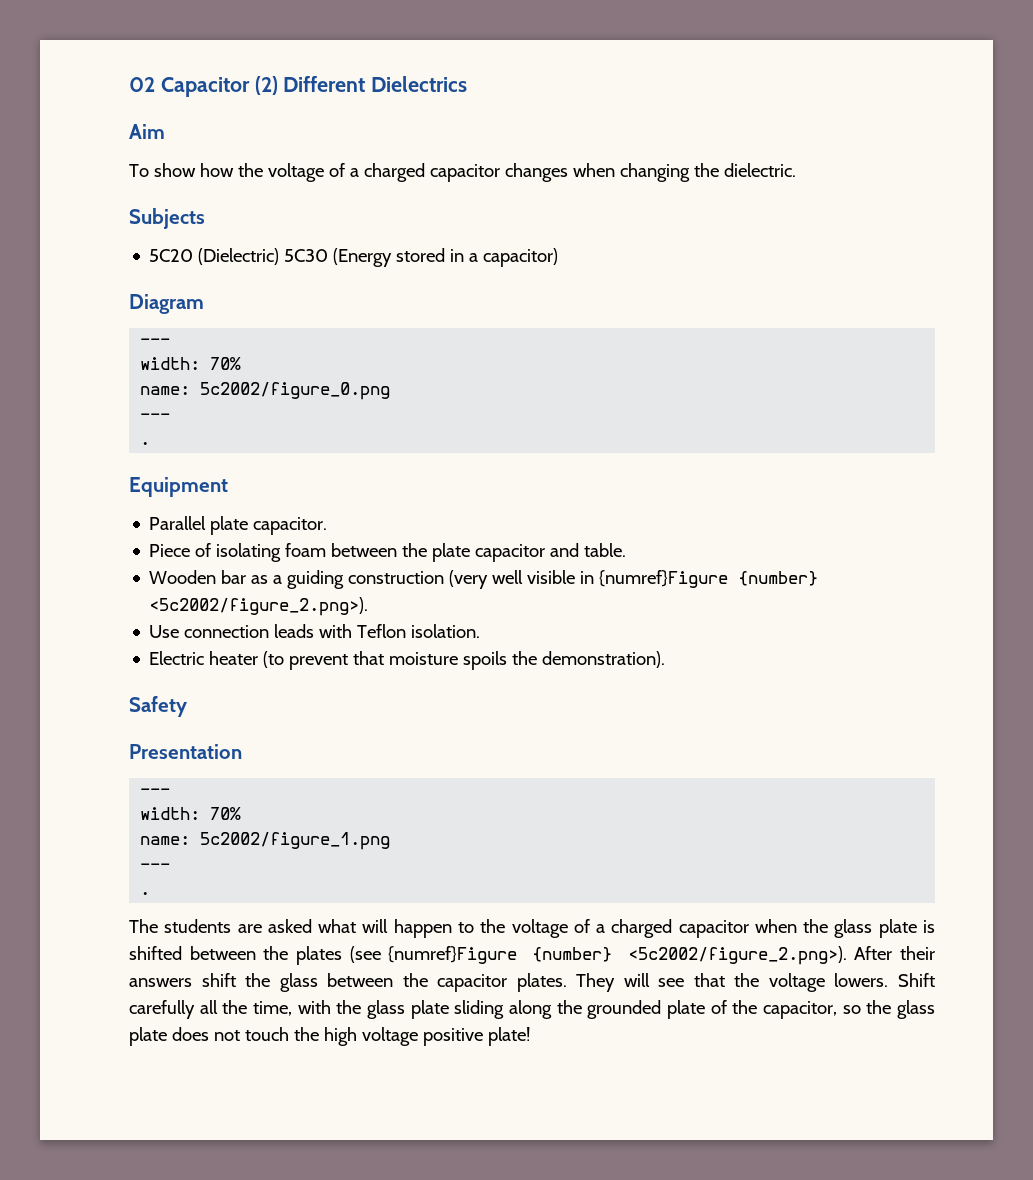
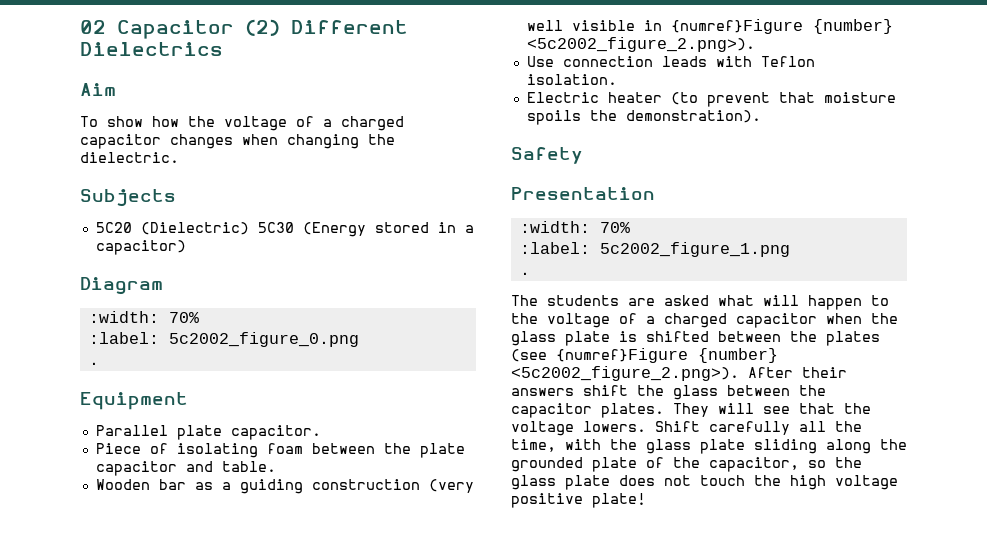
[140,338,171,345] [140,357,242,370] [140,382,391,400] [140,413,171,420] --- // width: 70% // name: 5c2002/figure_0.png // --- -> [88,311,199,323] [88,332,359,347] :width: 70% // :label: 5c2002_figure_0.png
[149,597,369,616] <5c2002/figure_2.png>). -> [526,37,755,52] <5c2002_figure_2.png>).
[140,788,171,795] [140,807,242,820] [140,832,391,850] [140,863,171,870] --- // width: 70% // name: 5c2002/figure_1.png // --- -> [519,221,630,233] [519,242,790,257] :width: 70% // :label: 5c2002_figure_1.png
[627,946,847,965] <5c2002/figure_2.png>). -> [511,366,739,381] <5c2002_figure_2.png>).

